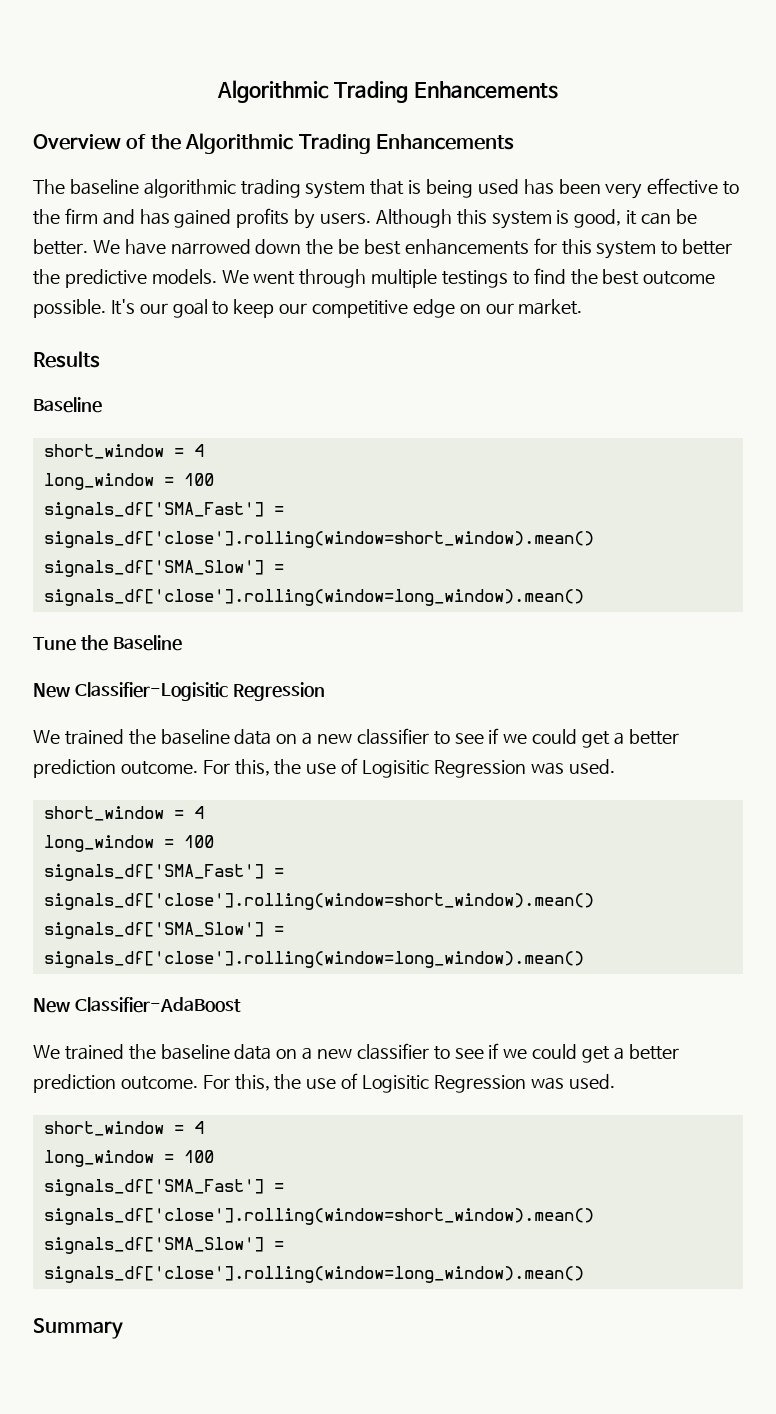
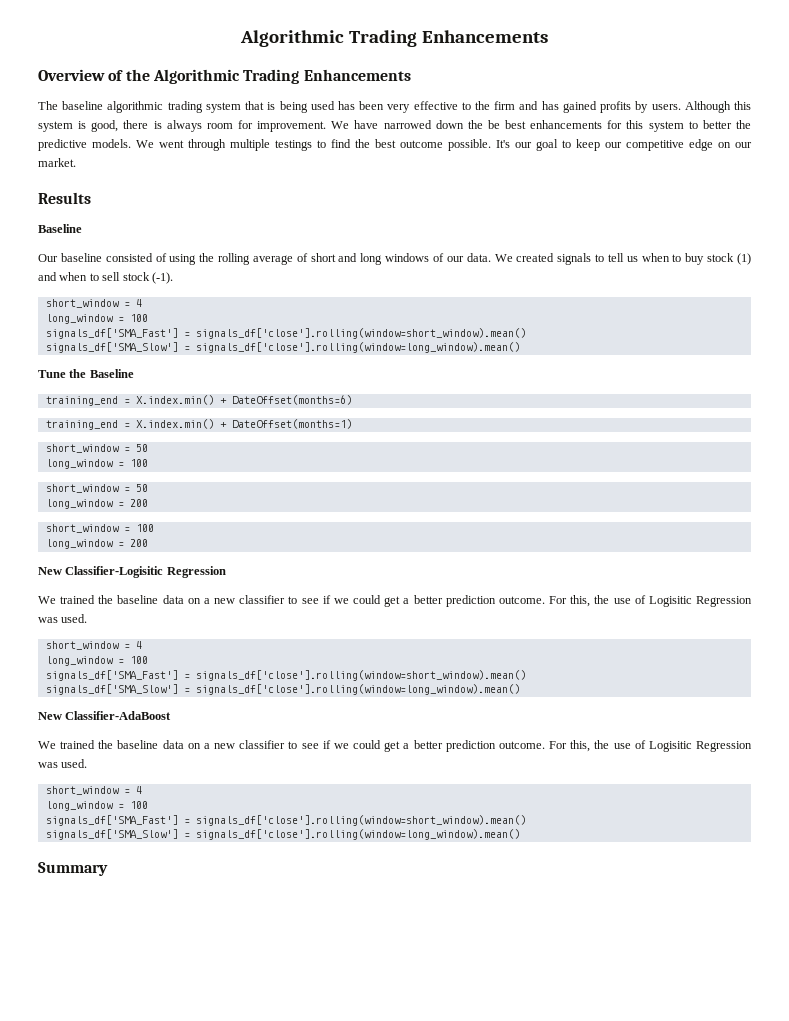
[626,209,697,225] [33,239,88,255] it can be better. -> [123,120,327,132] there is always room for improvement.
(102, 405) none -> [38,253,751,265] [38,272,173,284] // Our baseline consisted of using the rolling average of short and long windows of our data. We created signals to tell us when to buy stock (1) and when to sell stock (-1).
(182, 643) none -> [45,395,352,406] [45,419,352,430] [45,444,148,453] [45,459,148,469] [45,484,148,493] [45,499,148,509] [45,524,154,533] [45,539,148,549] // training_end = X.index.min() + DateOffset(months=6) // training_end = X.index.min() + DateOffset(months=1) // short_window = 50 // long_window = 100 // short_window = 50 // long_window = 200 // short_window = 100 // long_window = 200

